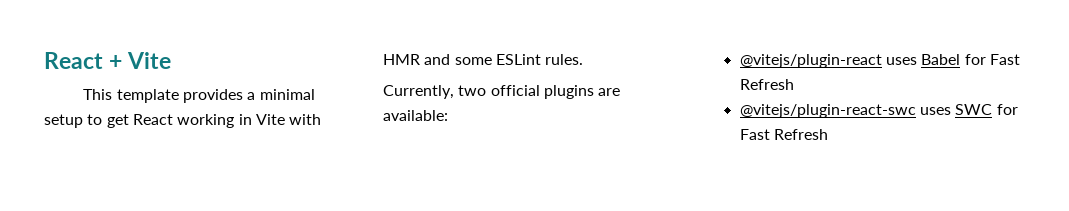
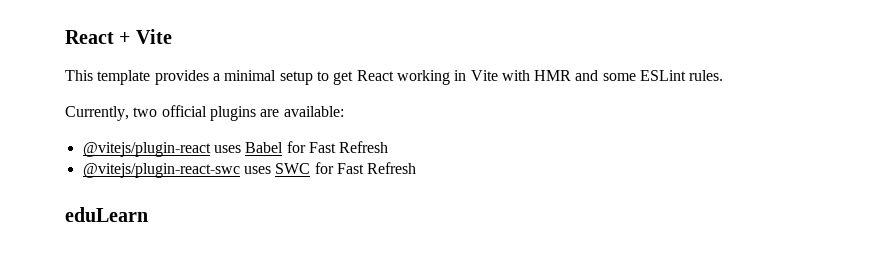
(828, 134) none -> [65,207,148,222] // eduLearn

